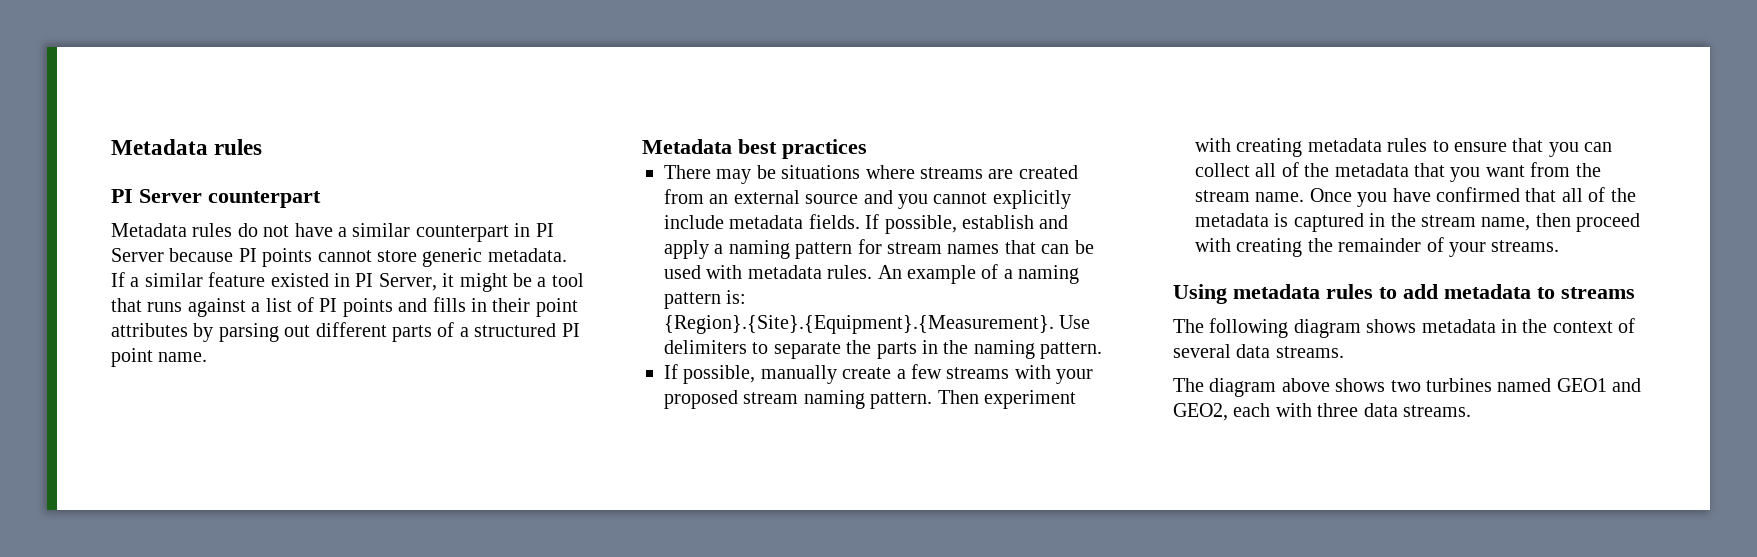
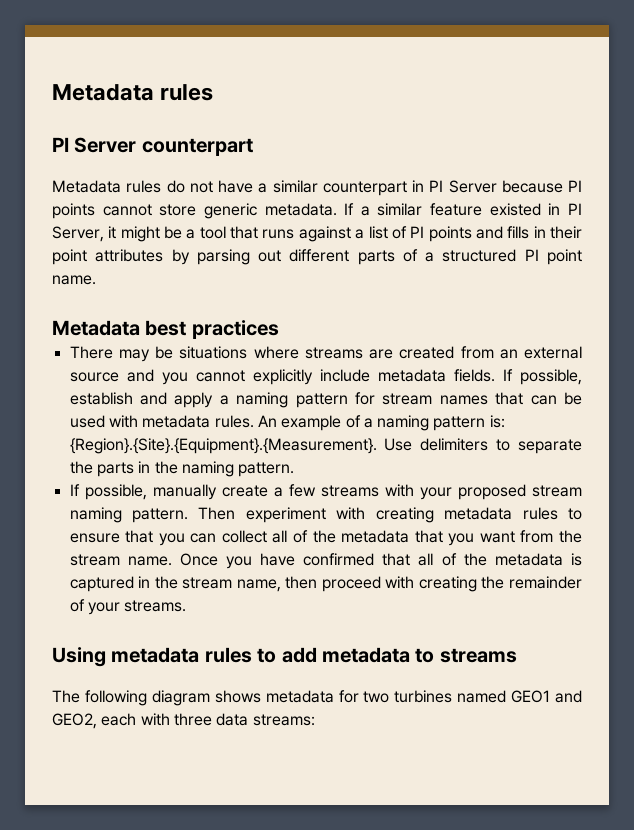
[1501,318,1636,333] [1173,344,1344,358] [1173,378,1386,397] in the context of several data streams. // The diagram above shows -> [338,690,359,703] for
[1403,405,1471,417] streams. -> [252,714,315,726] streams:

